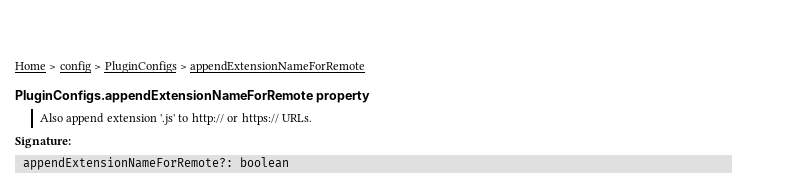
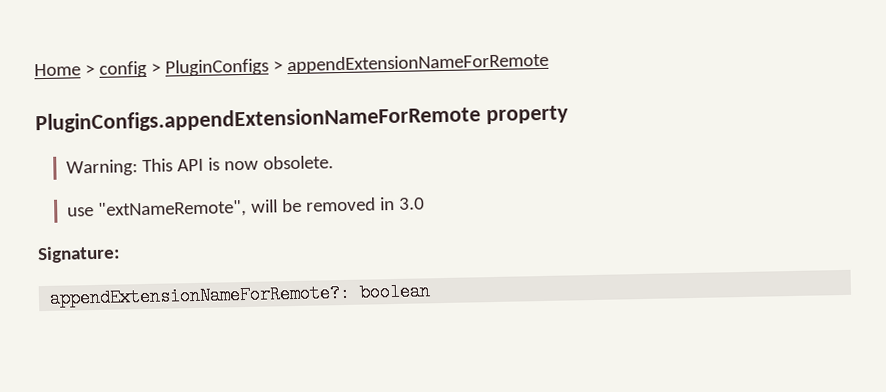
[39,113,312,125] Also append extension '.js' to http:// or https:// URLs. -> [65,155,334,177] [66,196,425,219] Warning: This API is now obsolete. // use "extNameRemote", will be removed in 3.0

